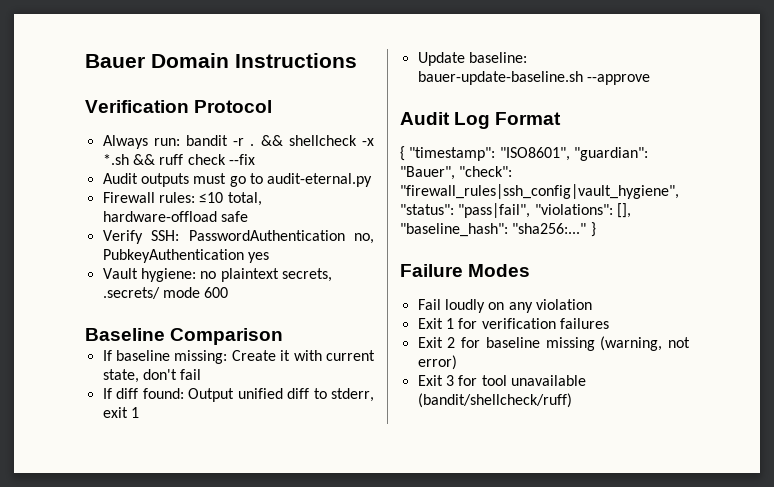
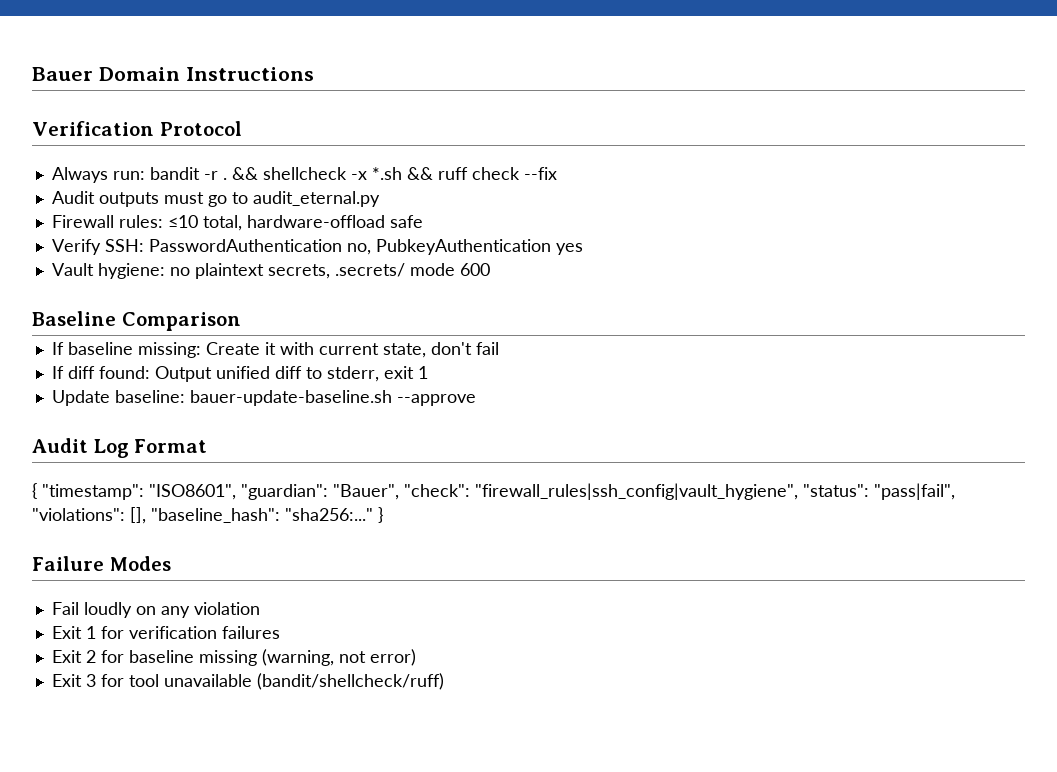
[267,173,373,187] audit-eternal.py -> [252,191,380,207] audit_eternal.py

